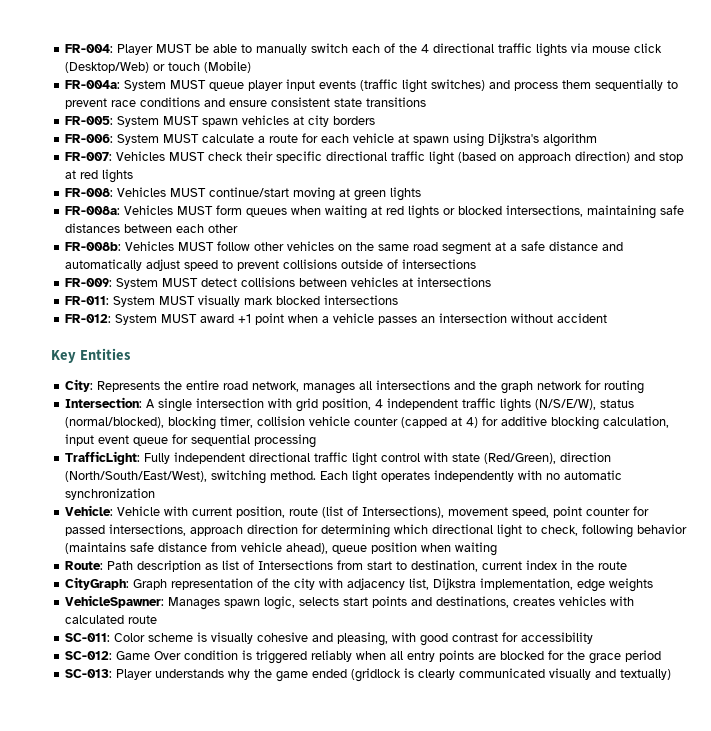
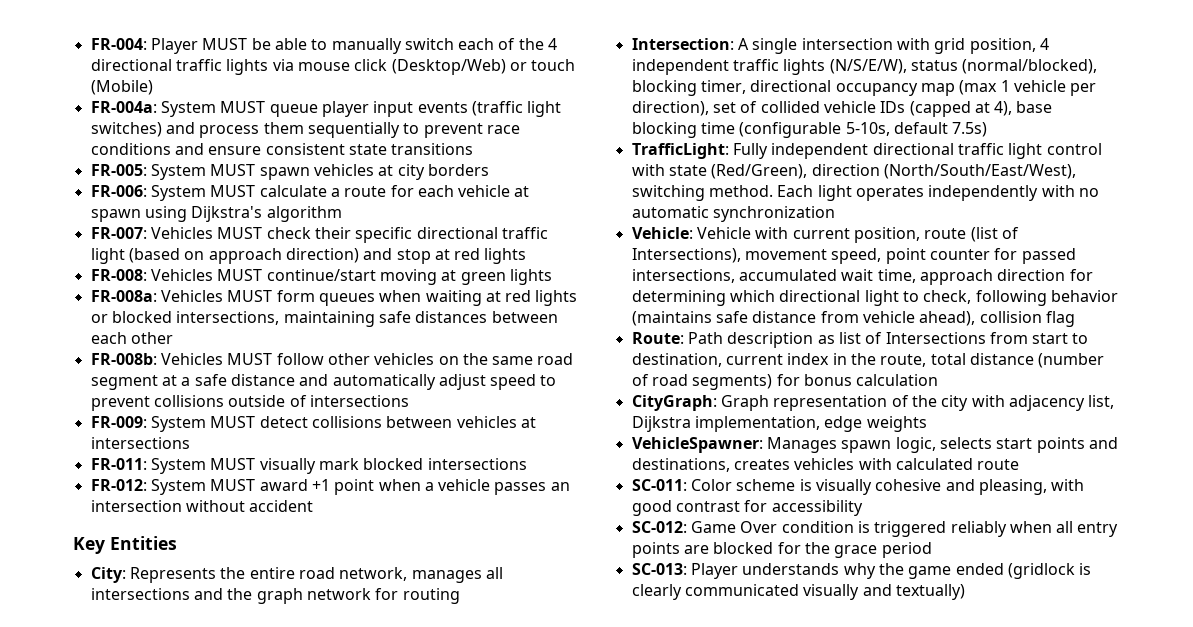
[257,416,670,430] [65,434,317,448] collision vehicle counter (capped at 4) for additive blocking calculation, input event queue for sequential processing -> [750,80,1097,96] [631,101,1053,117] [631,122,988,138] directional occupancy map (max 1 vehicle per direction), set of collided vehicle IDs (capped at 4), base blocking time (configurable 5-10s, default 7.5s)
(187, 530) none -> [738,269,916,283] accumulated wait time,
[332,542,498,556] queue position when waiting -> [979,311,1075,327] collision flag
[598,561,628,570] route -> [880,353,1105,368] [631,374,939,390] route, total distance (number of road segments) for bonus calculation

